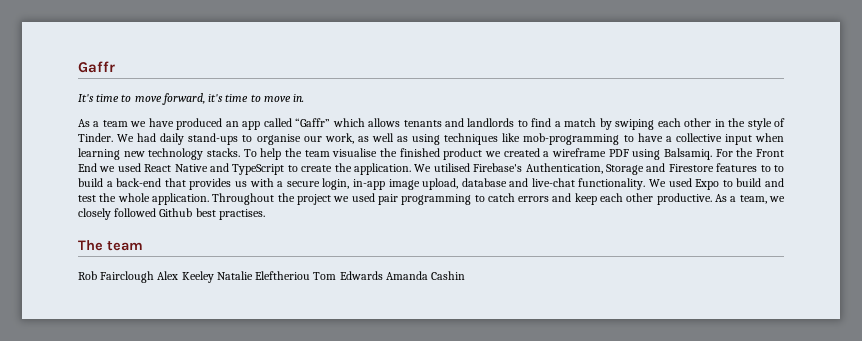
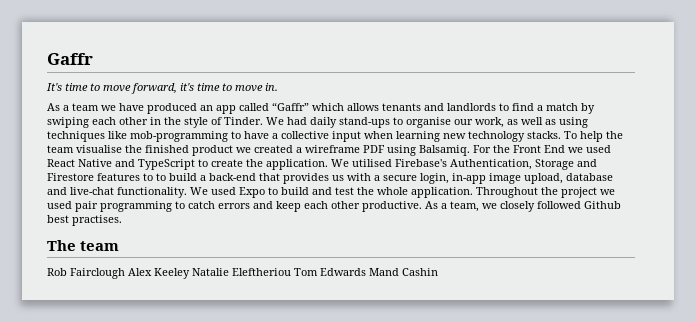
[385,271,428,280] Amanda -> [369,268,399,276] Mand

